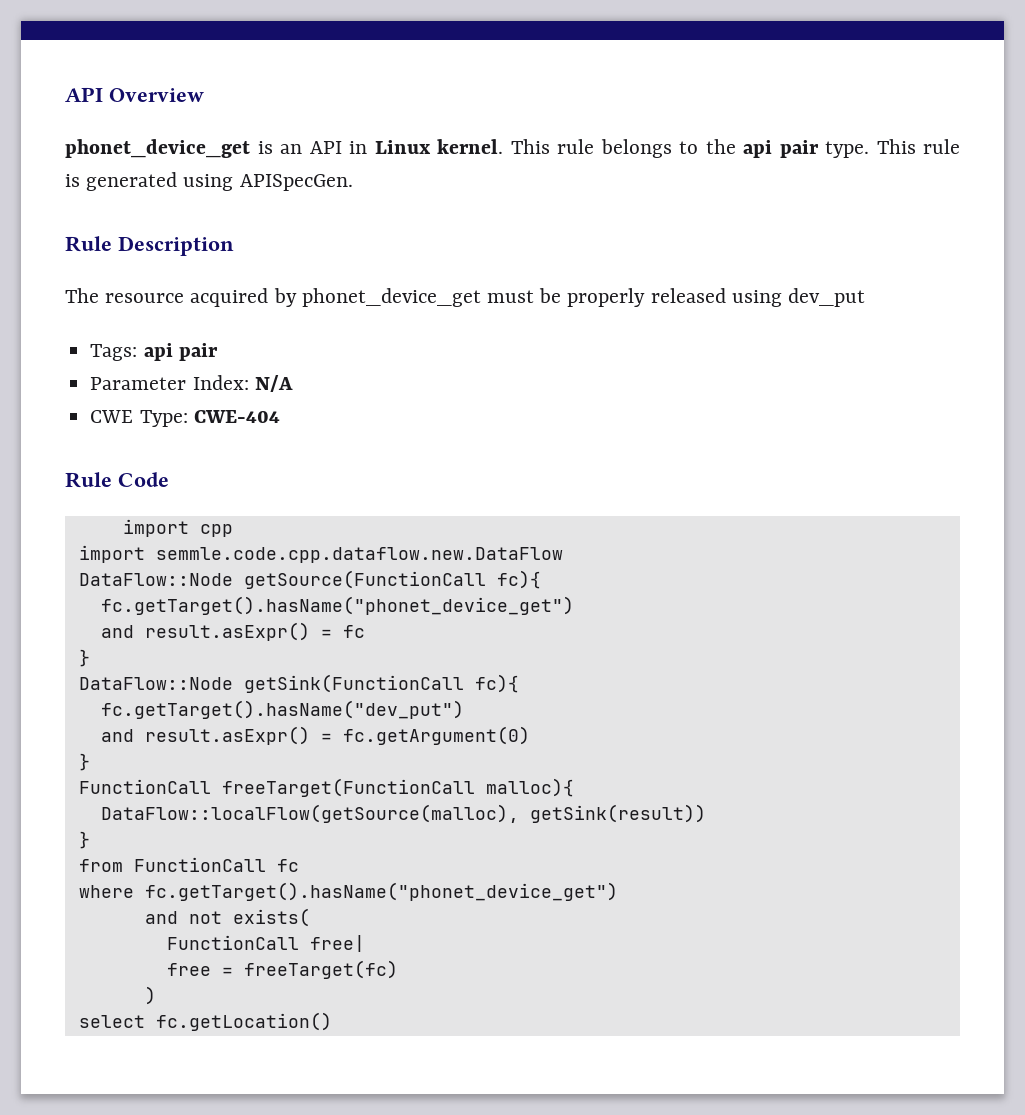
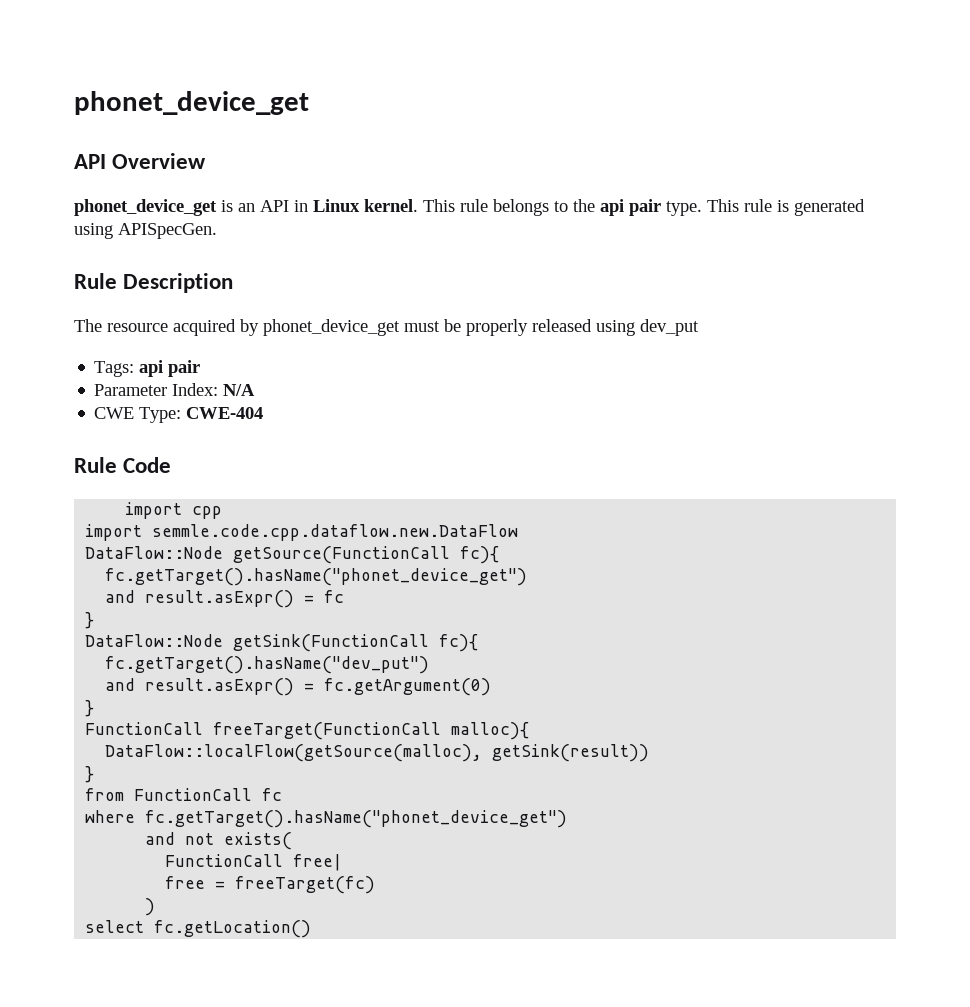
(65, 94) none -> [74,91,309,115] phonet_device_get //

